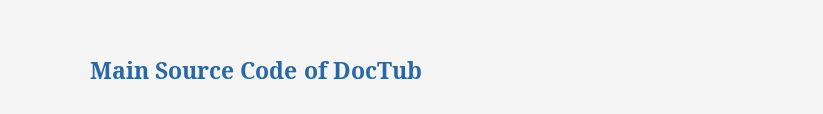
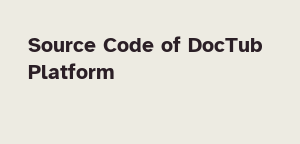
[90,61,149,79] Main -> (28, 45) none
(422, 70) none -> [28,63,115,79] Platform

